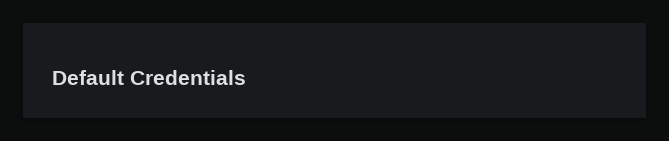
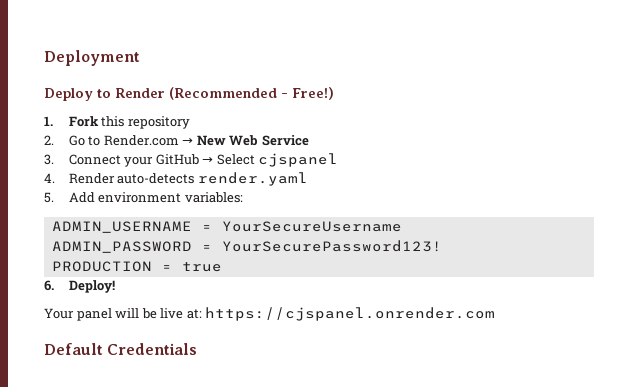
(52, 77) none -> [44,50,140,66] [44,87,334,101] [44,116,190,129] [44,135,309,146] [44,153,339,167] [44,172,308,186] [44,192,243,203] [51,221,402,233] [51,240,442,253] [51,261,222,272] [44,280,115,293] [44,307,496,321] Deployment // Deploy to Render (Recommended - Free!) // 1. Fork this repository // 2. Go to Render.com → New Web Service // 3. Connect your GitHub → Select cjspanel // 4. Render auto-detects render.yaml // 5. Add environment variables: // ADMIN_USERNAME = YourSecureUsername // ADMIN_PASSWORD = YourSecurePassword123! // PRODUCTION = true // 6. Deploy! // Your panel will be live at: https://cjspanel.onrender.com //

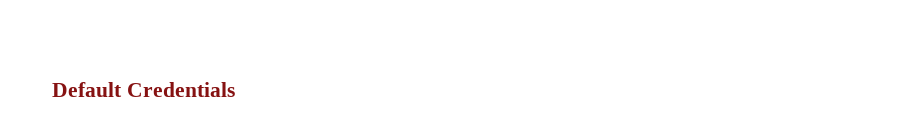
[44,50,140,66] [44,87,334,101] [44,116,190,129] [44,135,309,146] [44,153,339,167] [44,172,308,186] [44,192,243,203] [51,221,402,233] [51,240,442,253] [51,261,222,272] [44,280,115,293] [44,307,496,321] Deployment // Deploy to Render (Recommended - Free!) // 1. Fork this repository // 2. Go to Render.com → New Web Service // 3. Connect your GitHub → Select cjspanel // 4. Render auto-detects render.yaml // 5. Add environment variables: // ADMIN_USERNAME = YourSecureUsername // ADMIN_PASSWORD = YourSecurePassword123! // PRODUCTION = true // 6. Deploy! // Your panel will be live at: https://cjspanel.onrender.com // -> (52, 89) none

